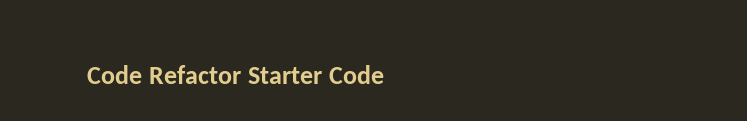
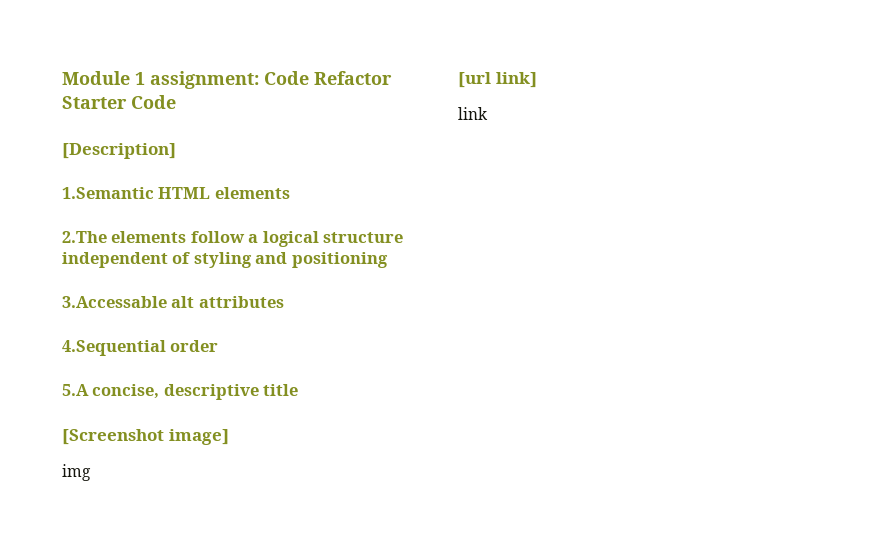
(87, 74) none -> [62,71,259,89] Module 1 assignment:
(385, 74) none -> [62,143,176,159] [62,187,290,199] [62,231,404,247] [62,252,388,268] [62,296,284,308] [62,340,219,356] [62,384,299,400] [62,429,229,445] [62,464,91,481] [458,72,537,88] [458,107,488,120] // [Description] // 1.Semantic HTML elements // 2.The elements follow a logical structure independent of styling and positioning // 3.Accessable alt attributes // 4.Sequential order // 5.A concise, descriptive title // [Screenshot image] // img // [url link] // link

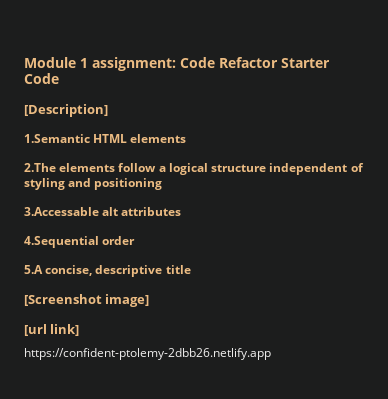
[62,464,91,481] // img -> (150, 300) none
[458,107,488,120] link -> [24,348,271,360] https://confident-ptolemy-2dbb26.netlify.app

